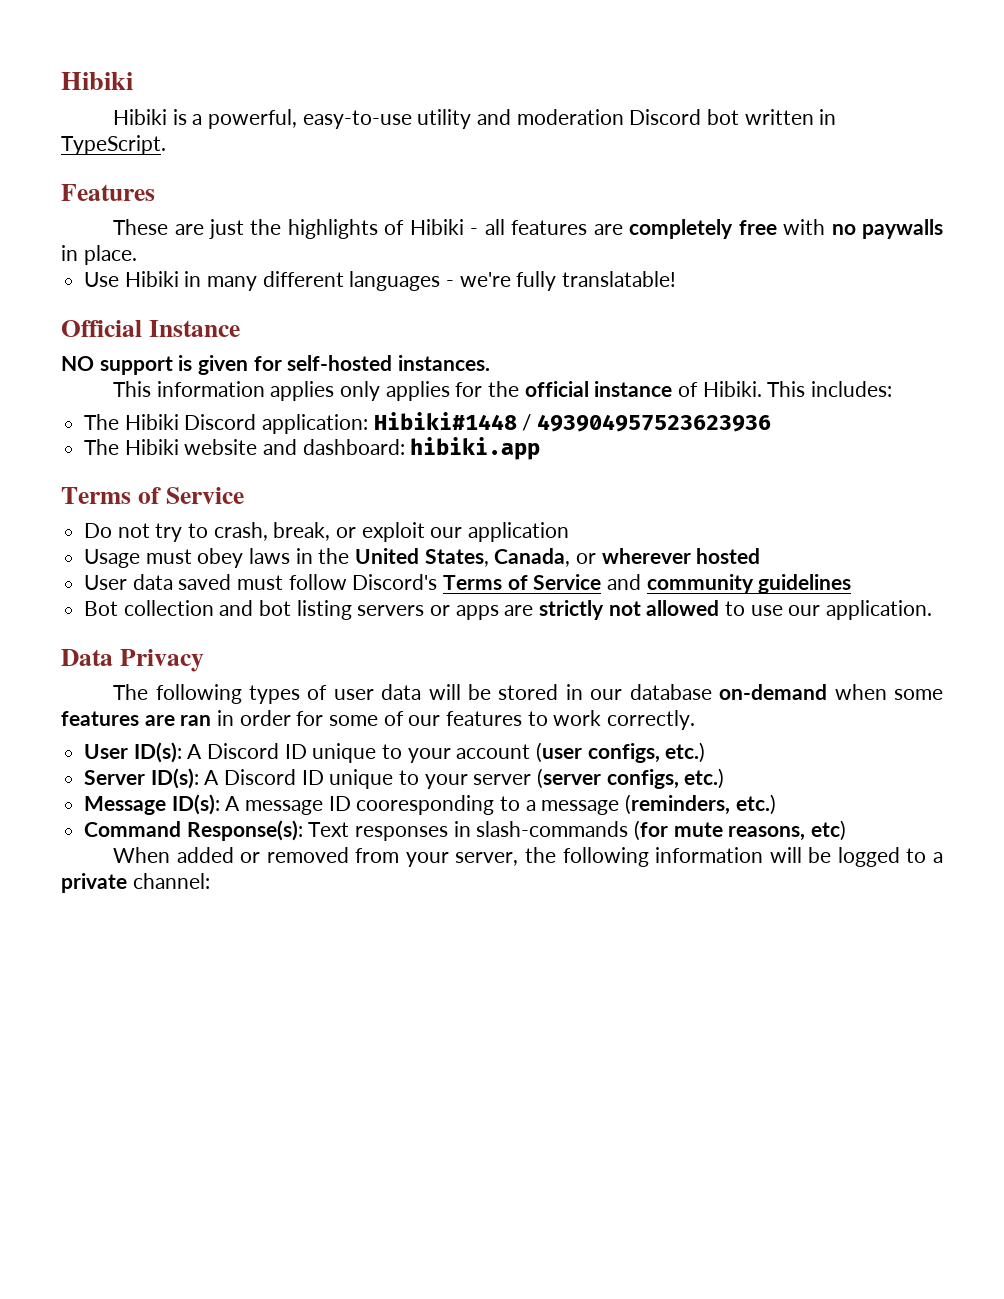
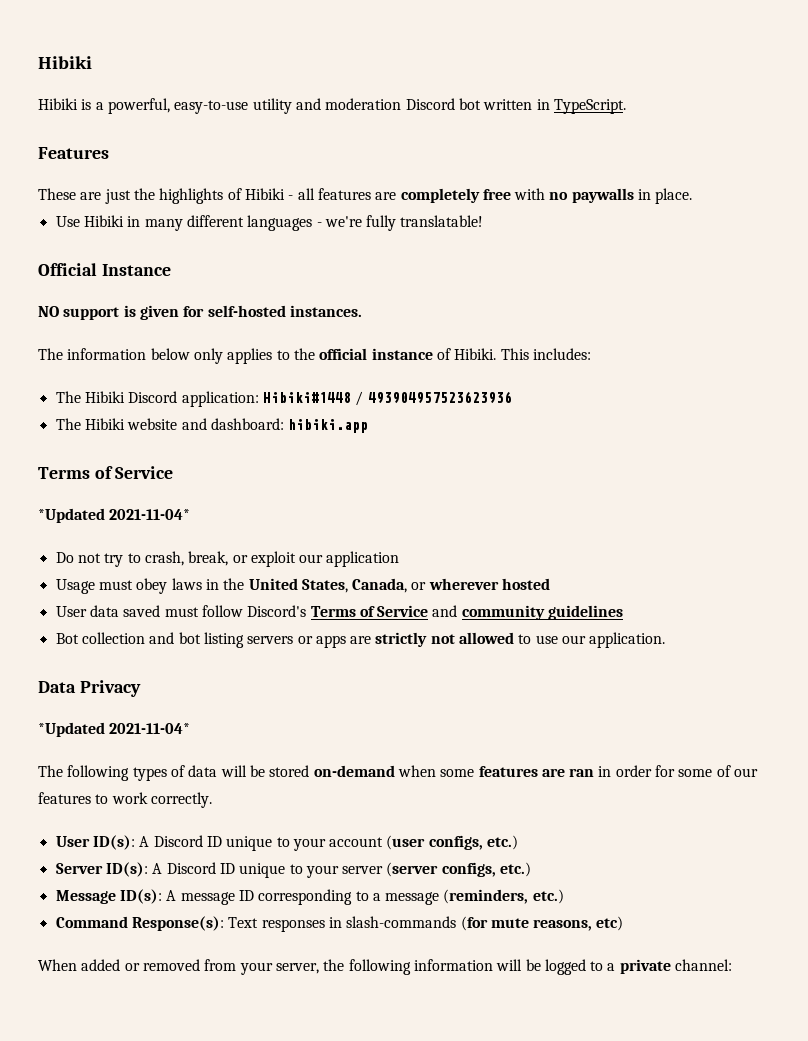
[113,381,335,401] This information applies -> [38,348,190,360] The information below
[455,382,483,397] for -> [276,350,290,360] to
(244, 495) none -> [38,508,191,523] // *Updated 2021-11-04*
(204, 660) none -> [38,722,191,737] // *Updated 2021-11-04*
[333,689,374,700] user -> (185, 771) none
[565,684,712,700] in our database -> (310, 771) none
[356,795,495,815] cooresponding -> [258,889,353,905] corresponding

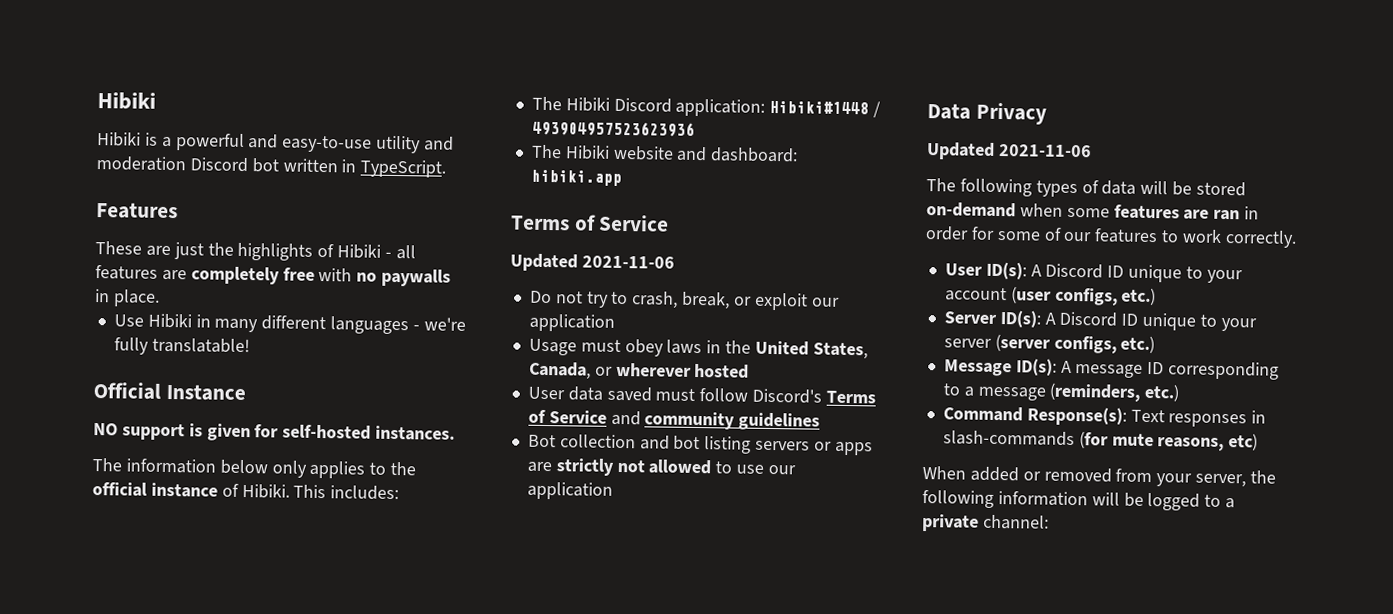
[107,98,170,114] powerful, -> [175,133,279,151] powerful and
[38,508,191,523] *Updated 2021-11-04* -> [510,253,675,272] Updated 2021-11-06
[589,632,666,648] application. -> [526,481,613,500] application
[38,722,191,737] *Updated 2021-11-04* -> [926,142,1092,160] Updated 2021-11-06

